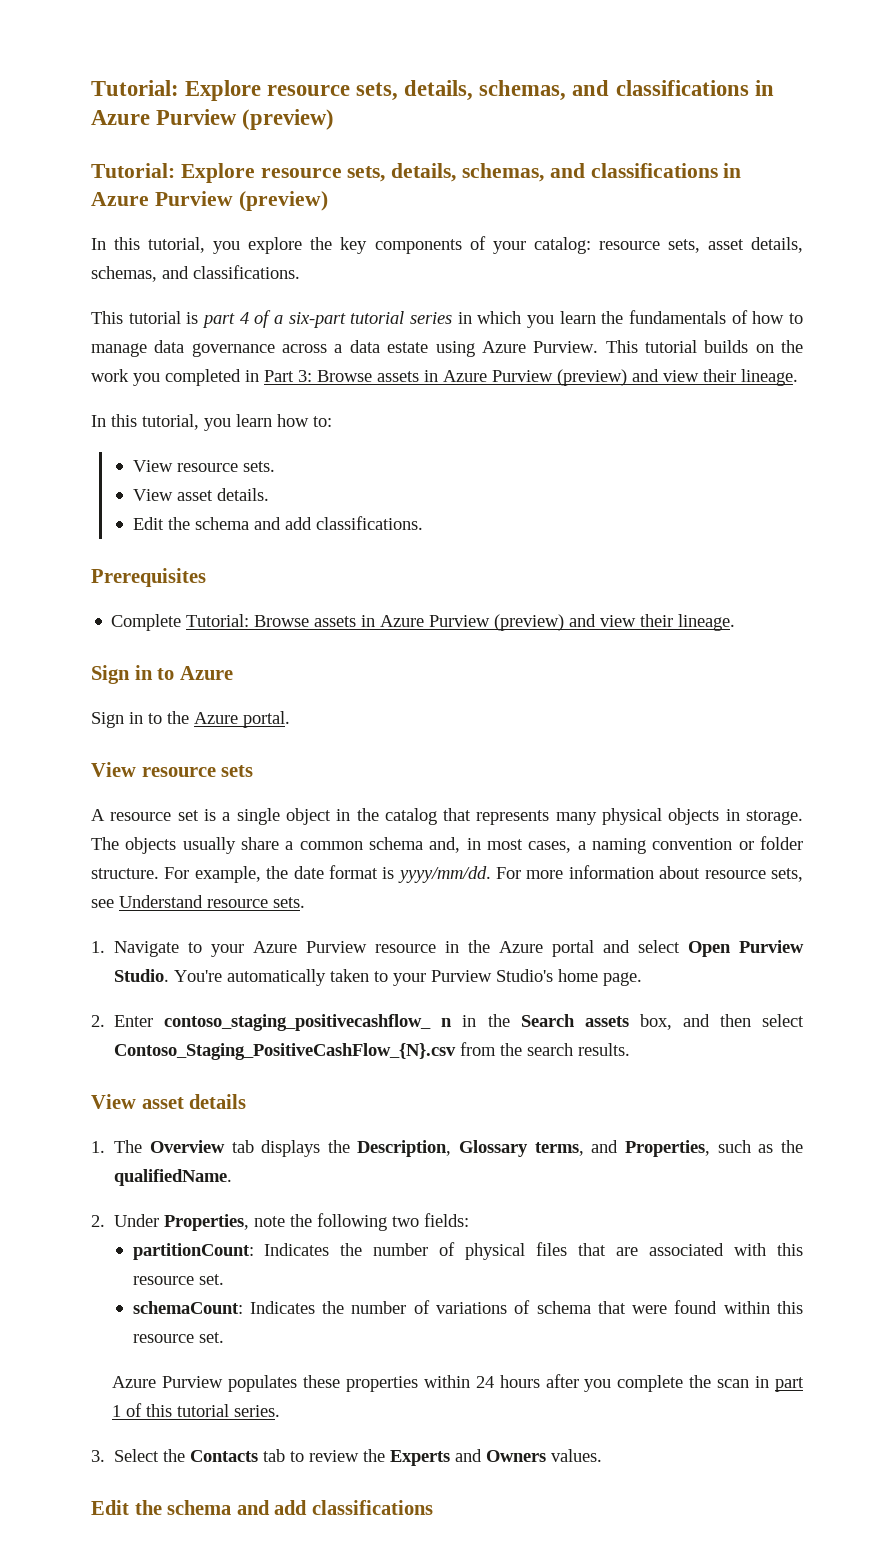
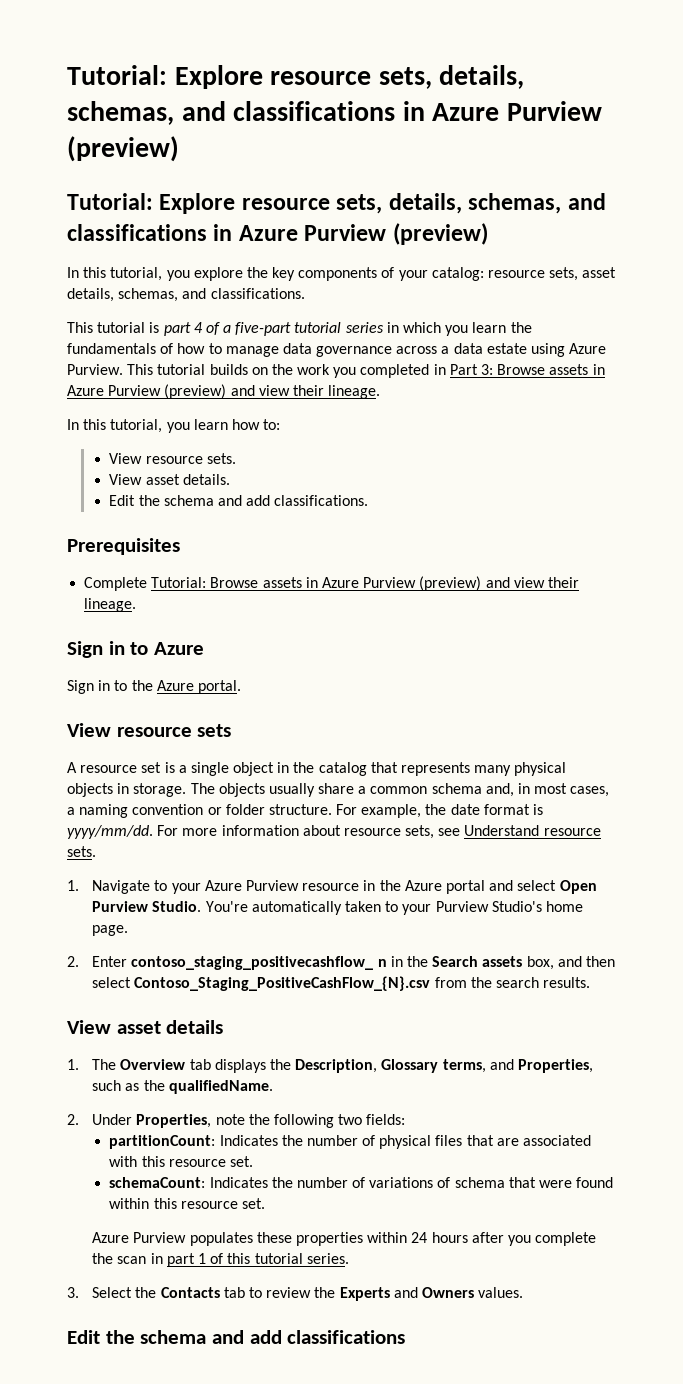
[288,312,346,328] six-part -> [235,322,292,336] five-part

